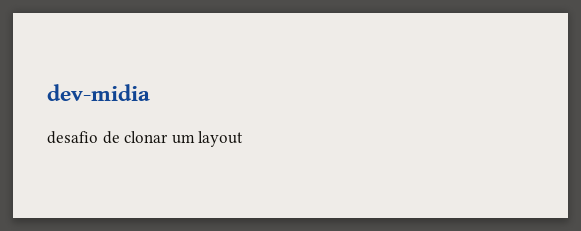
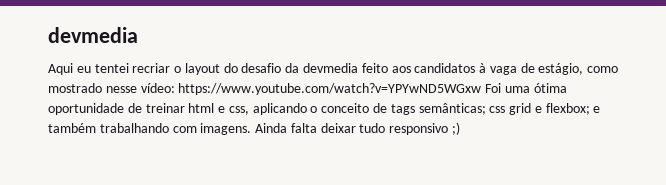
[47,84,150,101] [47,131,244,147] dev-midia // desafio de clonar um layout -> [48,27,138,43] [48,63,619,75] [48,83,567,95] [48,103,601,115] [48,122,461,135] devmedia // Aqui eu tentei recriar o layout do desafio da devmedia feito aos candidatos à vaga de estágio, como mostrado nesse vídeo: https://www.youtube.com/watch?v=YPYwND5WGxw Foi uma ótima oportunidade de treinar html e css, aplicando o conceito de tags semânticas; css grid e flexbox; e também trabalhando com imagens. Ainda falta deixar tudo responsivo ;)

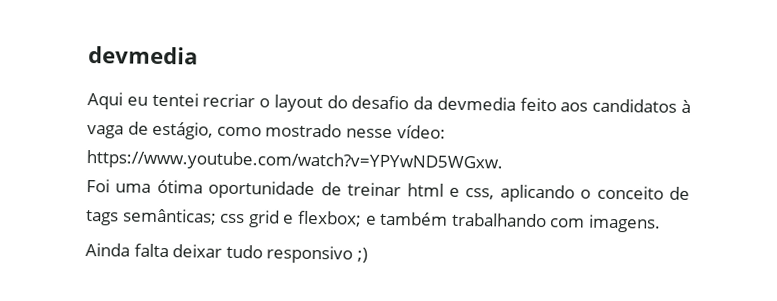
[178,83,482,95] https://www.youtube.com/watch?v=YPYwND5WGxw -> [86,150,503,173] https://www.youtube.com/watch?v=YPYwND5WGxw. //
(252, 129) none -> (661, 223) //

